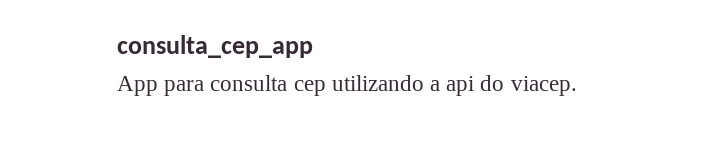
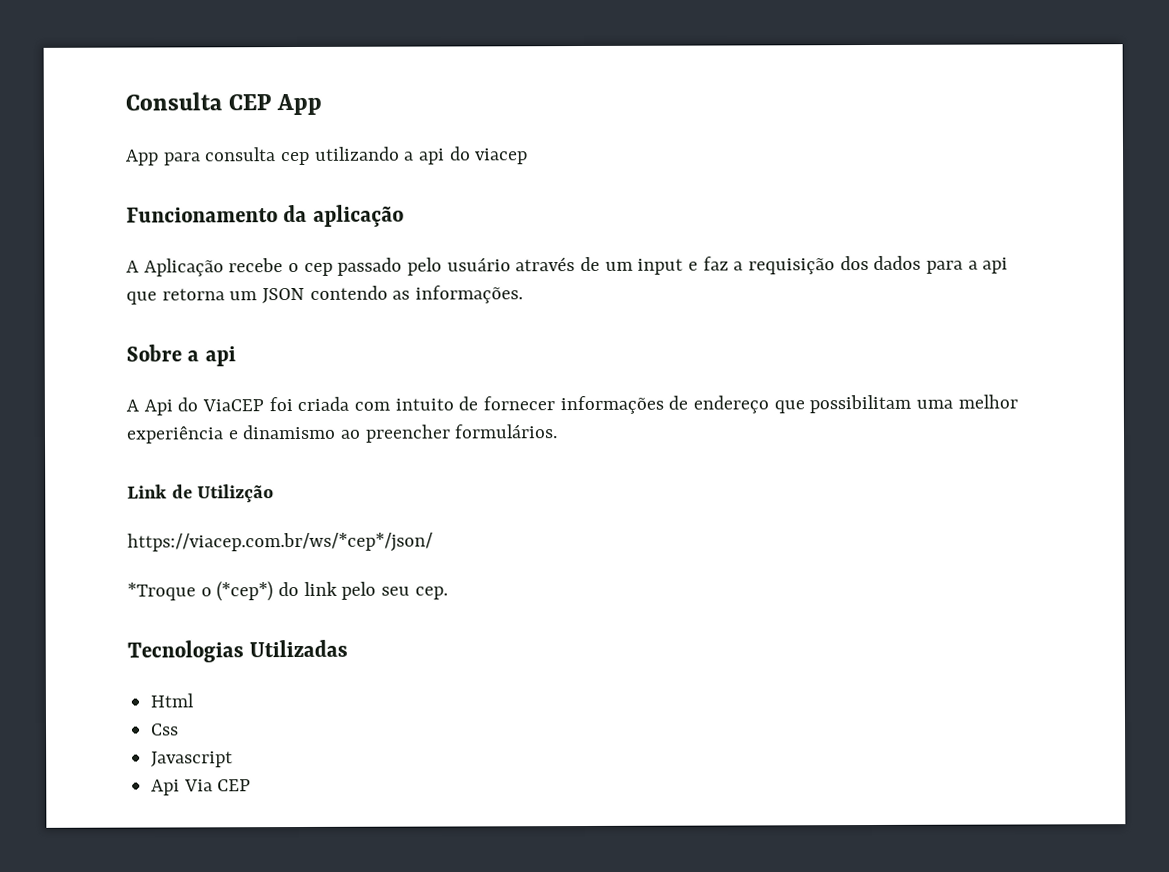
[117,35,313,58] consulta_cep_app -> [125,92,323,116] Consulta CEP App
[510,76,577,96] viacep. -> [474,148,529,165] [126,204,404,227] [126,255,1009,277] [126,285,524,305] [126,344,236,367] [126,394,1018,416] [126,424,559,444] [127,484,275,503] [127,532,433,553] [127,581,448,602] [127,639,349,663] [150,693,195,708] [151,723,180,736] [151,751,234,768] [151,779,252,796] viacep // Funcionamento da aplicação // A Aplicação recebe o cep passado pelo usuário através de um input e faz a requisição dos dados para a api que retorna um JSON contendo as informações. // Sobre a api // A Api do ViaCEP foi criada com intuito de fornecer informações de endereço que possibilitam uma melhor experiência e dinamismo ao preencher formulários. // Link de Utilizção // https://viacep.com.br/ws/*cep*/json/ // *Troque o (*cep*) do link pelo seu cep. // Tecnologias Utilizadas // Html // Css // Javascript // Api Via CEP

